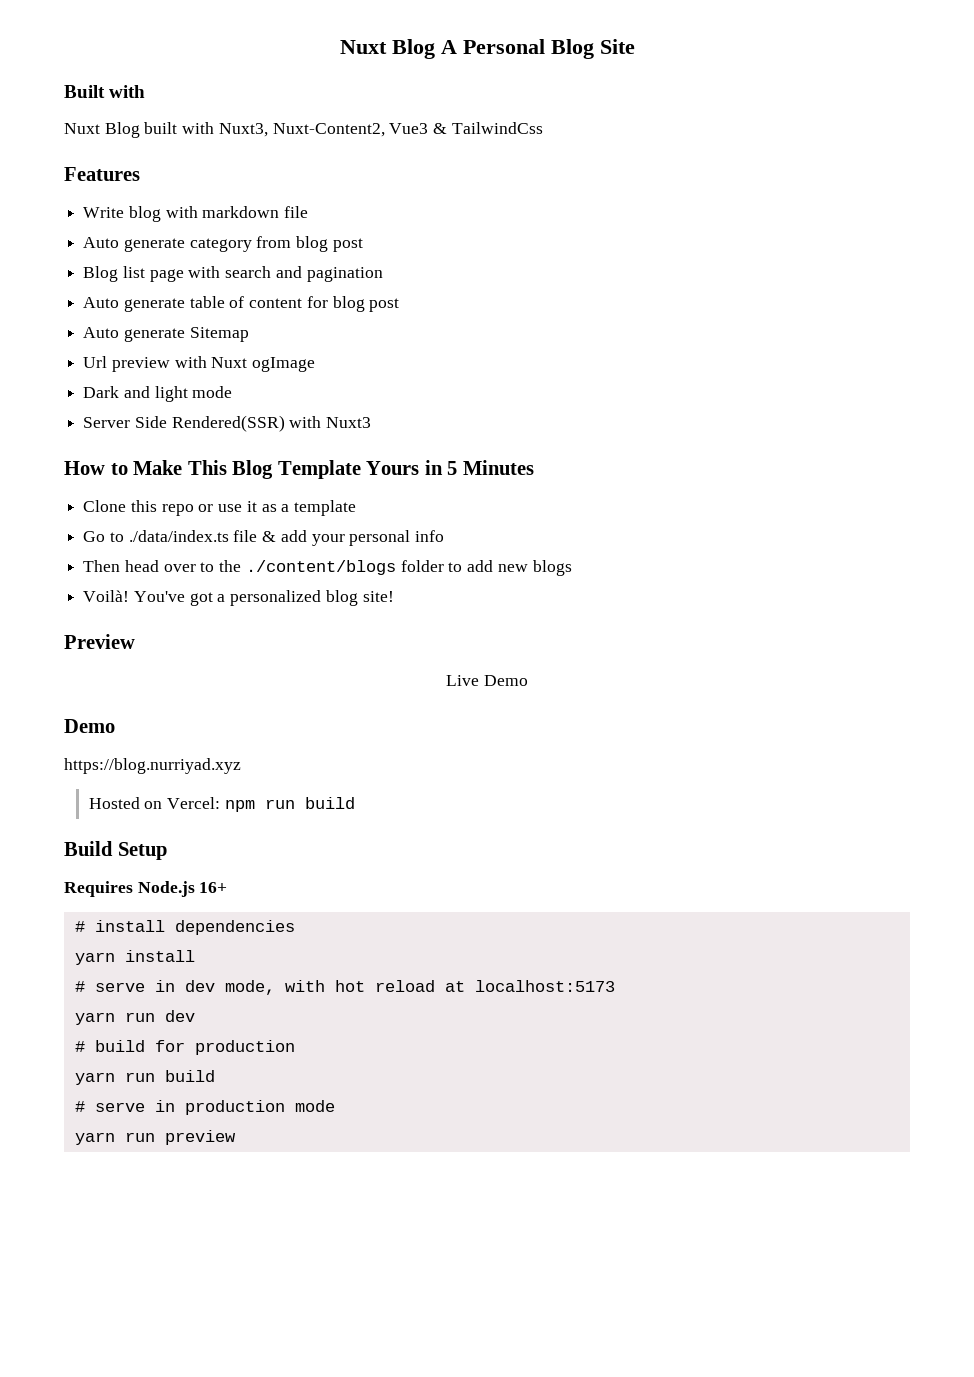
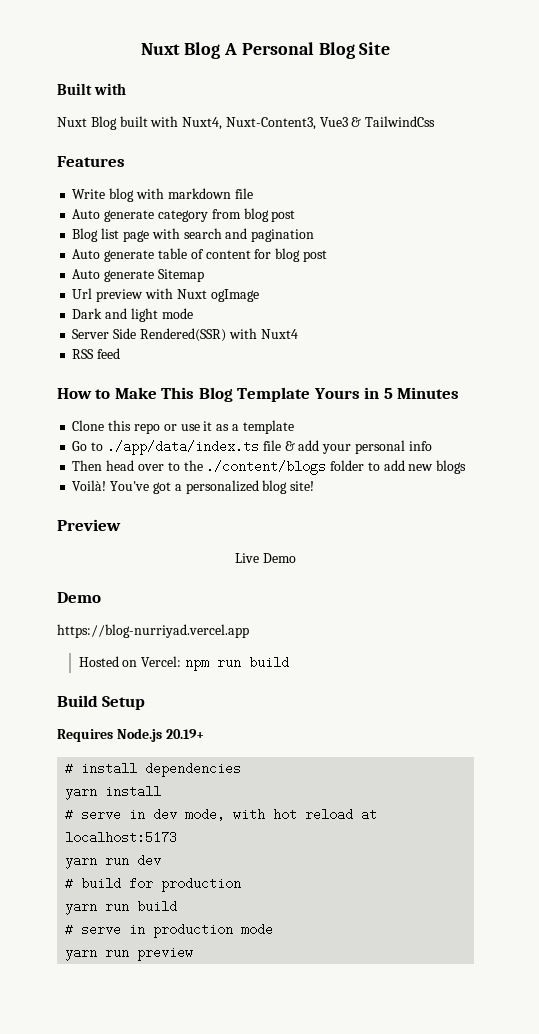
[218,123,385,137] Nuxt3, Nuxt-Content2, -> [182,117,316,130] Nuxt4, Nuxt-Content3,
[326,417,372,428] Nuxt3 -> [260,329,298,339] [72,348,121,359] Nuxt4 // RSS feed
[128,530,229,542] ./data/index.ts -> [106,440,259,455] ./app/data/index.ts
[64,758,241,774] https://blog.nurriyad.xyz -> [57,624,249,638] https://blog-nurriyad.vercel.app
[199,882,228,893] 16+ -> [165,729,204,739] 20.19+

